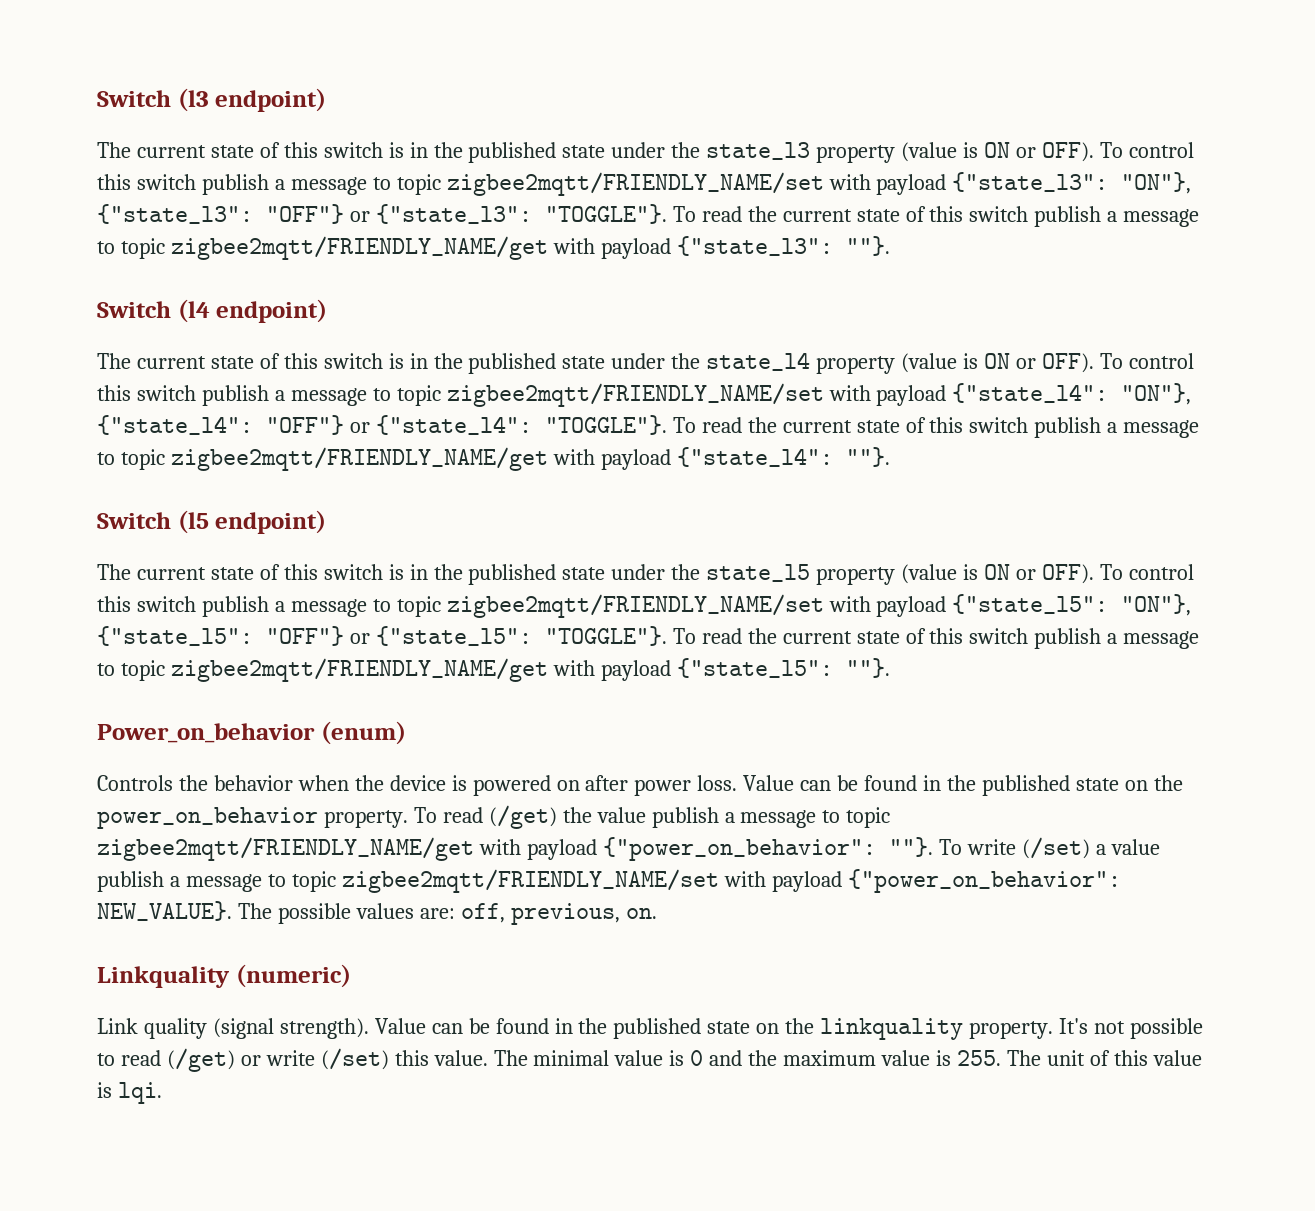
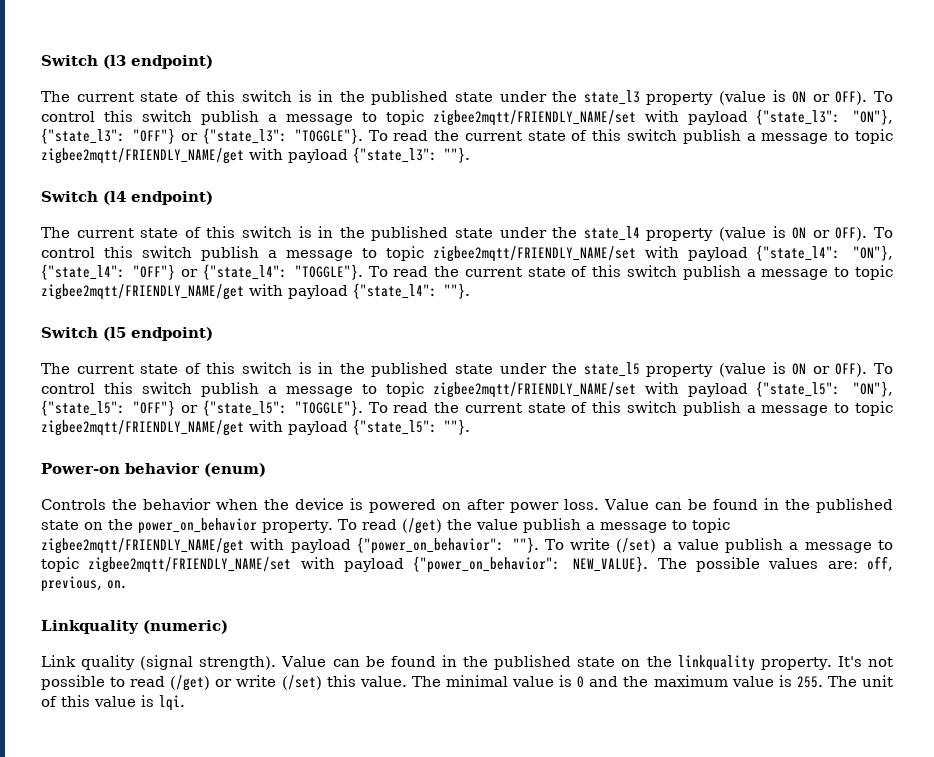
[97,723,315,743] Power_on_behavior -> [41,463,200,474] Power-on behavior

